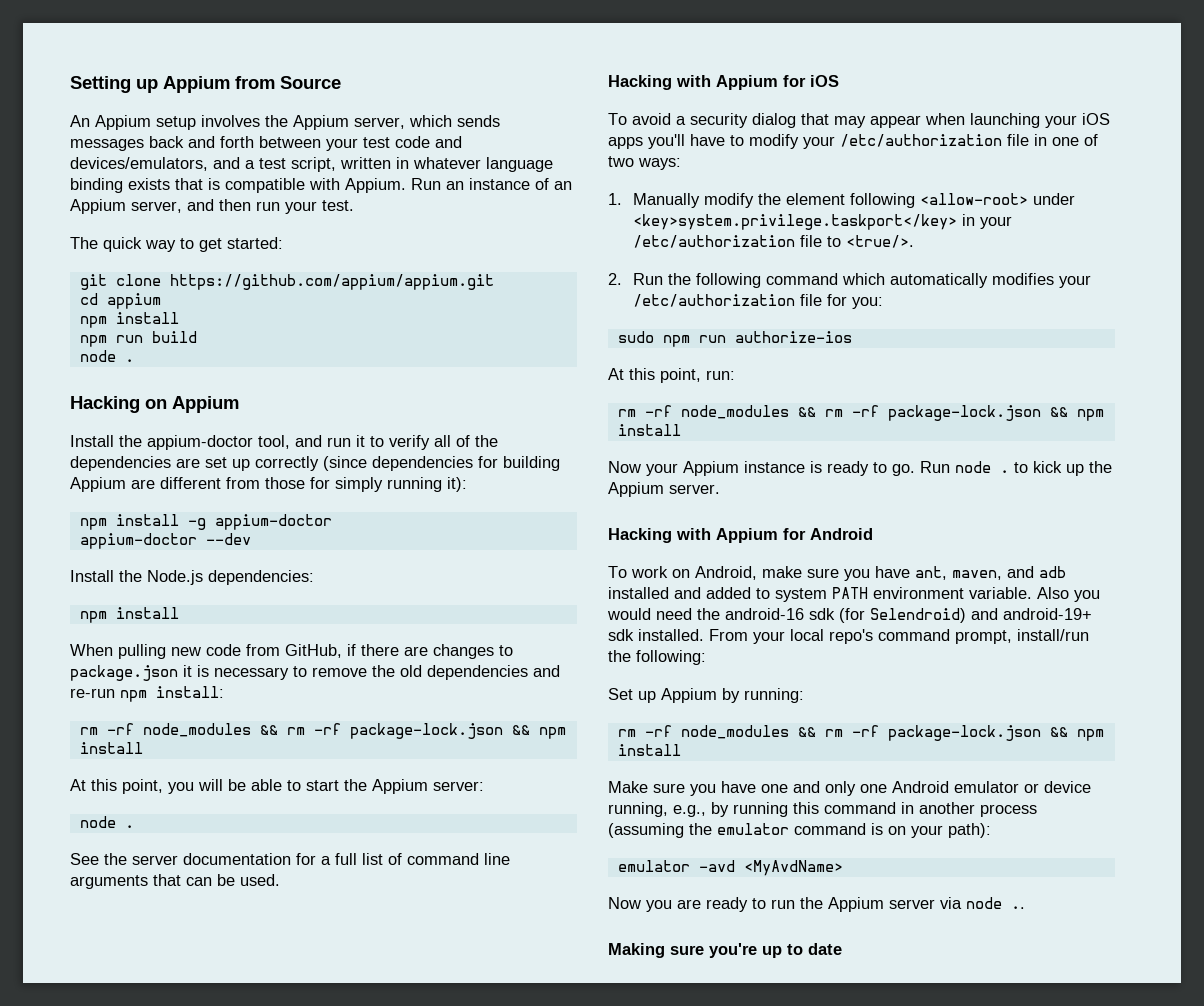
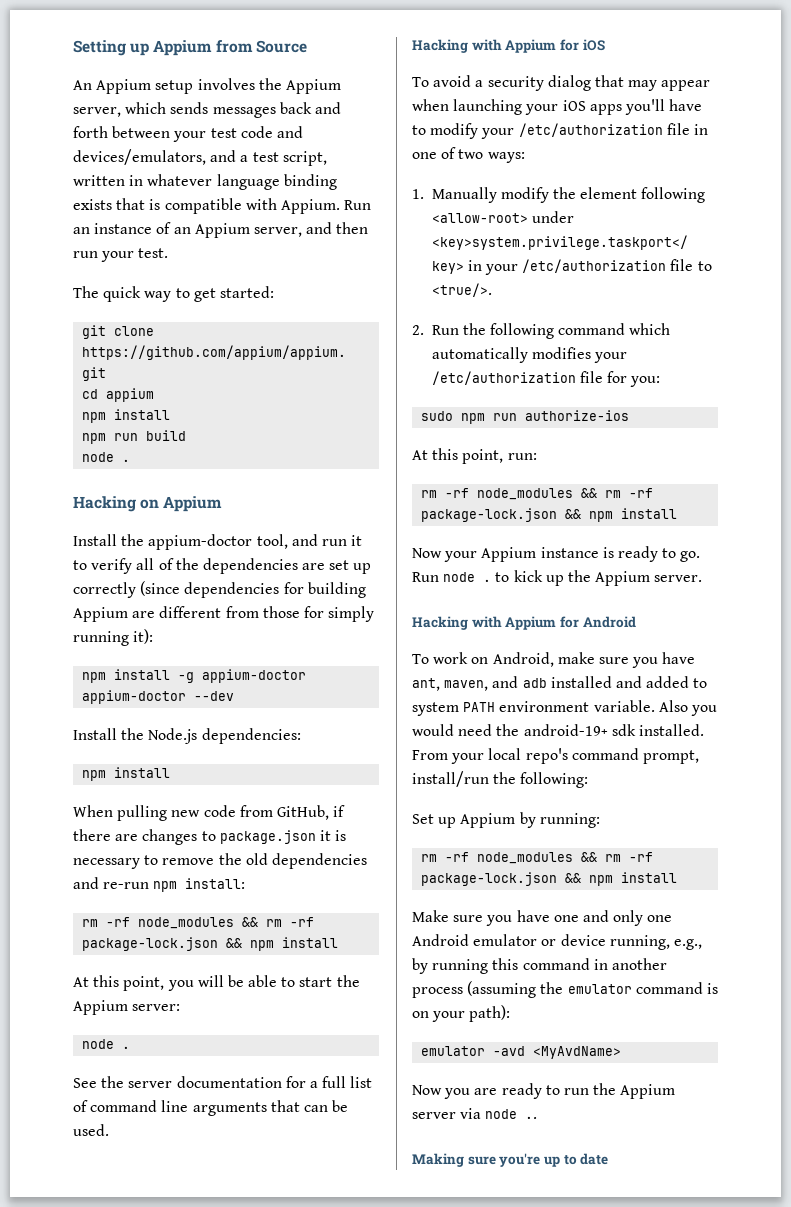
[725,608,998,623] android-16 sdk (for Selendroid) and -> (520, 730) none

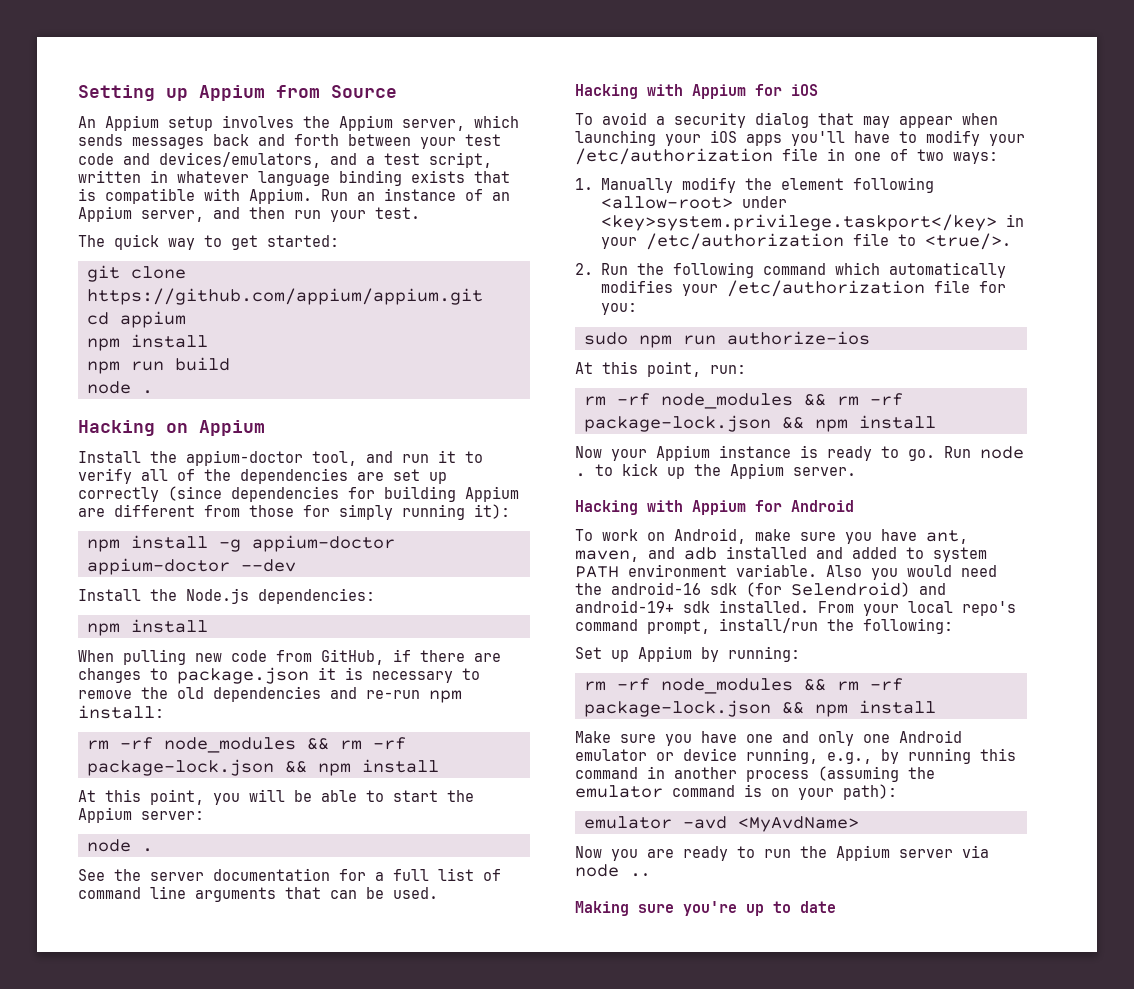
(520, 730) none -> [611,582,946,597] android-16 sdk (for Selendroid) and

